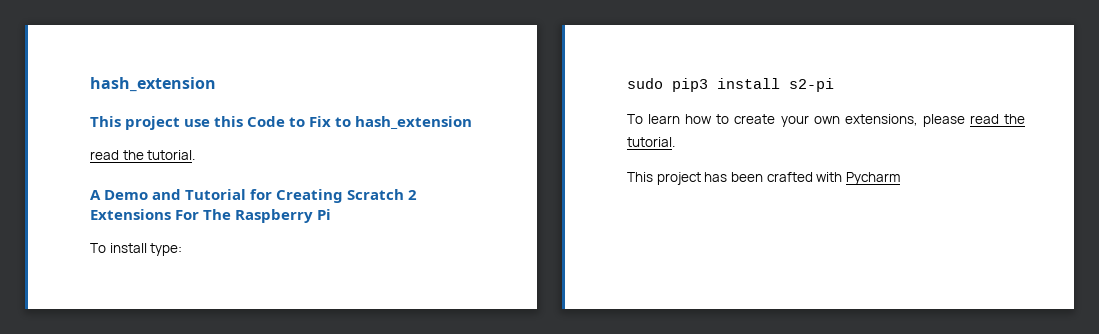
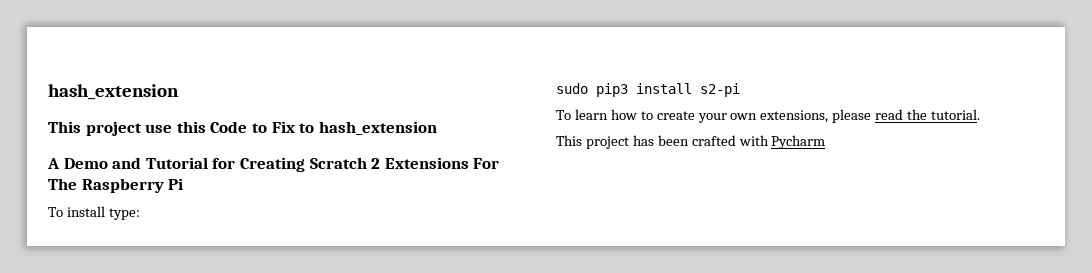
[90,150,196,160] // read the tutorial. -> (437, 128) none

